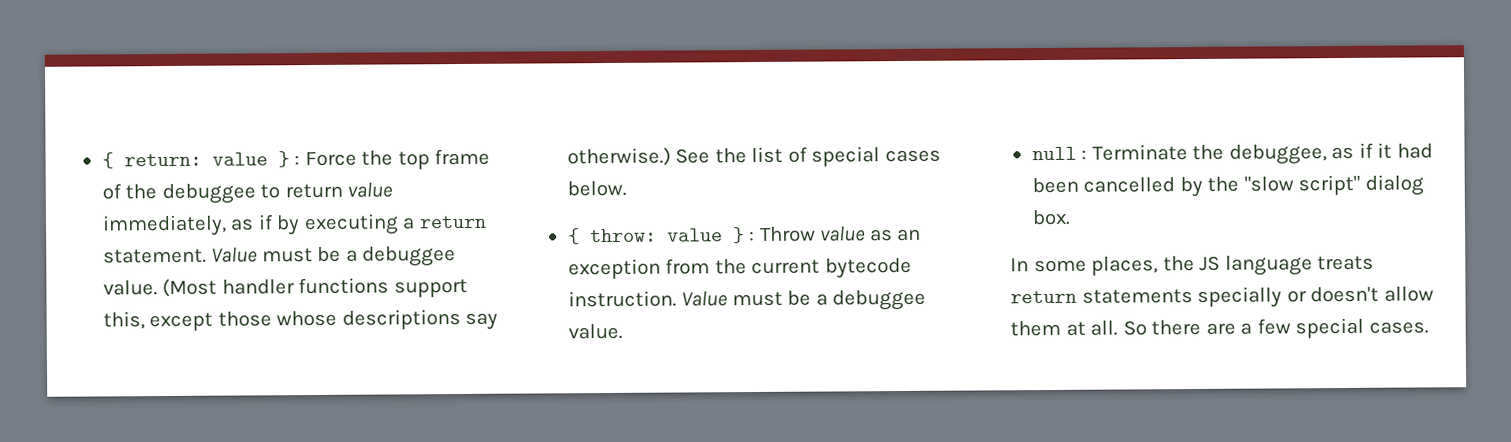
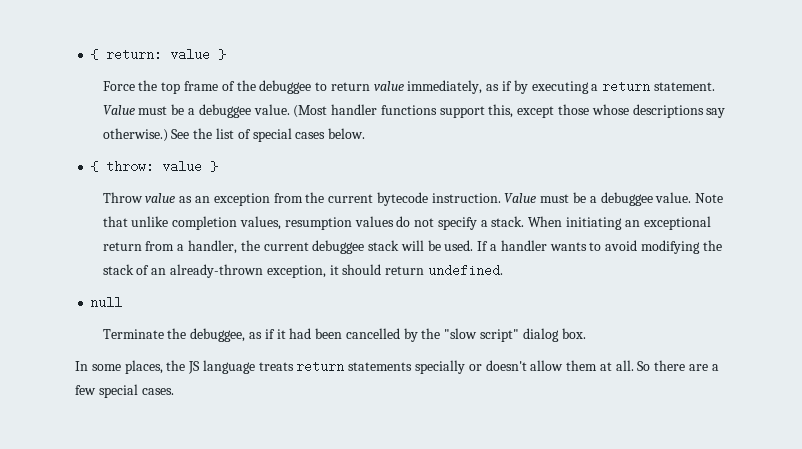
[294,155,301,166] : -> (227, 54) //
[749,231,756,242] : -> (219, 166) //
(623, 331) none -> [695,193,724,203] [102,216,711,230] [102,240,722,254] [102,264,503,278] Note that unlike completion values, resumption values do not specify a stack. When initiating an exceptional return from a handler, the current debuggee stack will be used. If a handler wants to avoid modifying the stack of an already-thrown exception, it should return undefined.
[1081,149,1088,160] : -> (123, 302) //

